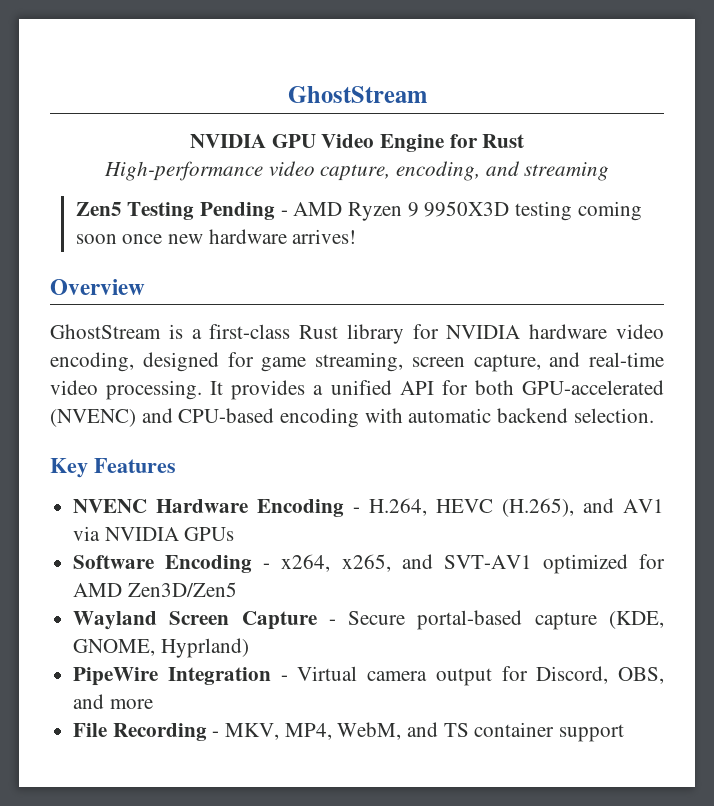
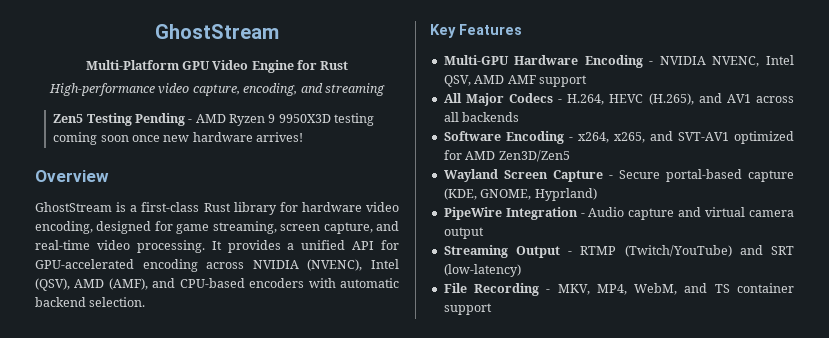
[189,134,266,148] NVIDIA -> [85,60,179,70] Multi-Platform
[446,325,521,339] NVIDIA -> (298, 207) none
[474,380,664,395] [50,409,136,427] both GPU-accelerated (NVENC) -> [35,259,399,272] [35,278,148,291] GPU-accelerated encoding across NVIDIA (NVENC), Intel (QSV), AMD (AMF),
[280,408,360,428] encoding -> [249,278,305,288] encoders
[73,499,148,513] NVENC -> [443,55,509,65] Multi-GPU
(361, 510) none -> [659,55,794,67] [443,75,587,87] [443,93,563,106] NVIDIA NVENC, Intel QSV, AMD AMF support // All Major Codecs -
[73,526,235,541] via NVIDIA GPUs -> [756,96,794,103] [443,112,520,122] across all backends
[297,666,664,686] [73,694,153,709] Virtual camera output for Discord, OBS, and more -> [588,207,794,220] [443,227,484,239] [443,245,794,258] [443,264,521,277] Audio capture and virtual camera output // Streaming Output - RTMP (Twitch/YouTube) and SRT (low-latency)

